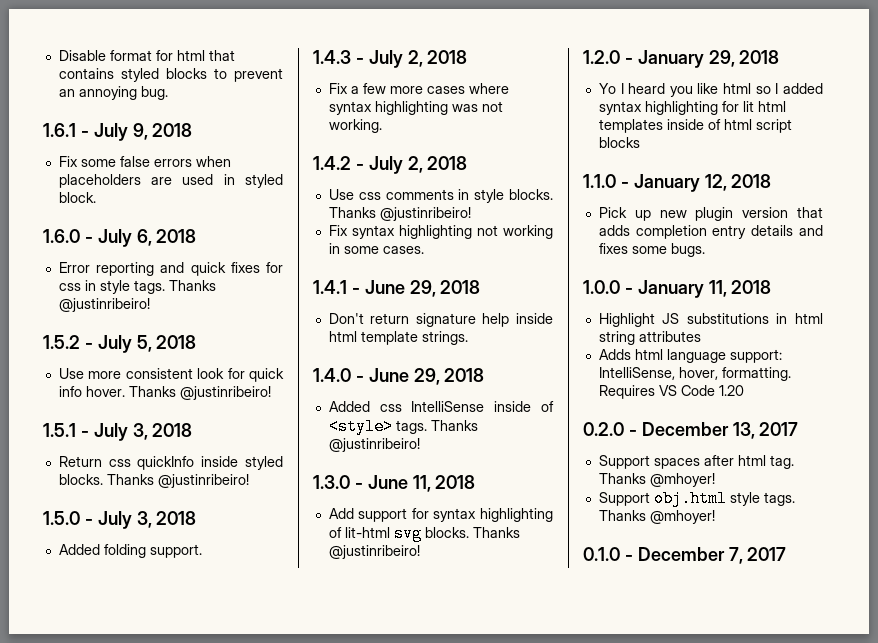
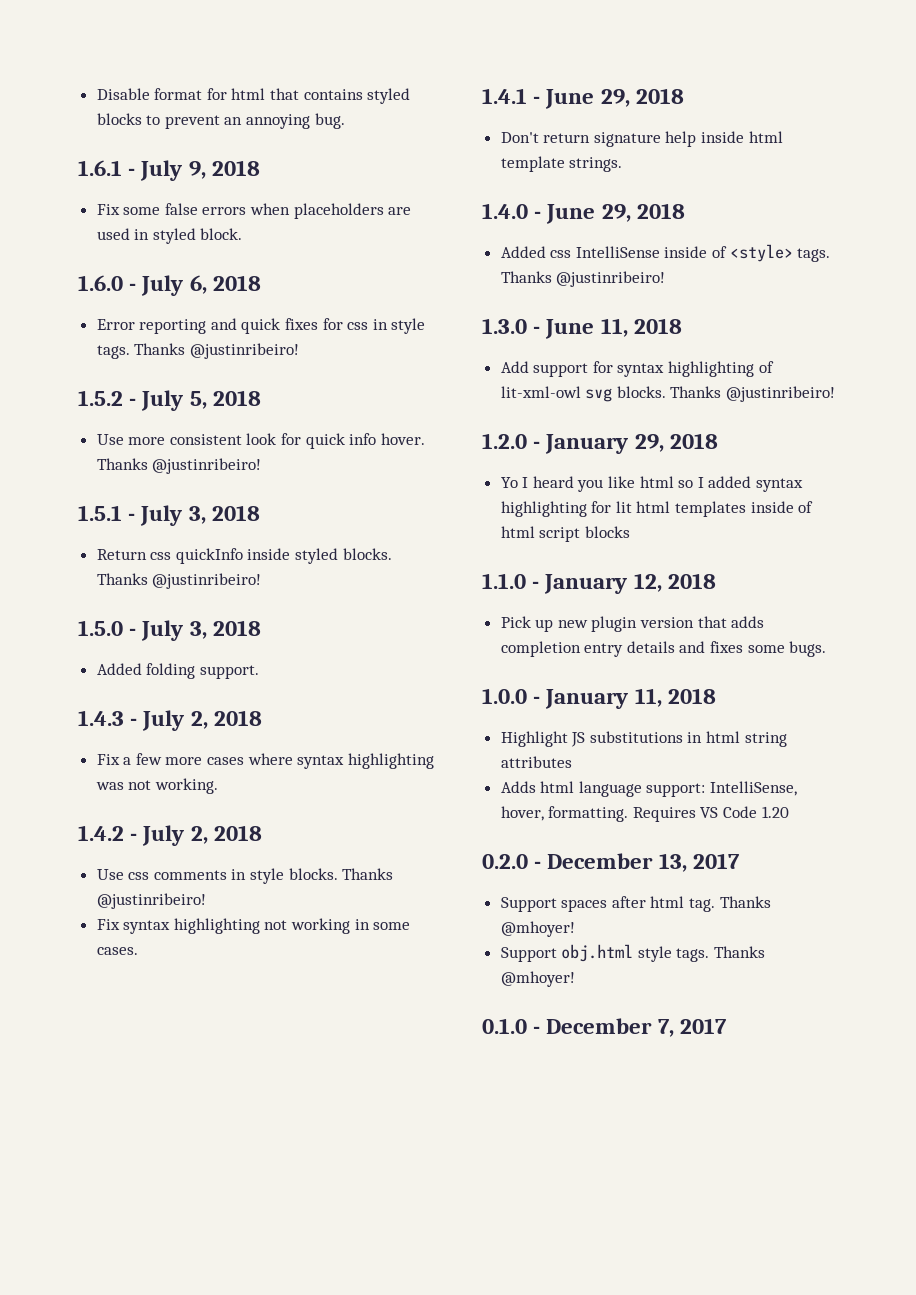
[344,527,390,538] lit-html -> [500,386,581,398] lit-xml-owl

